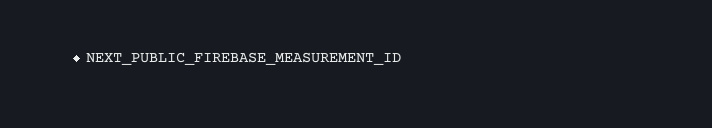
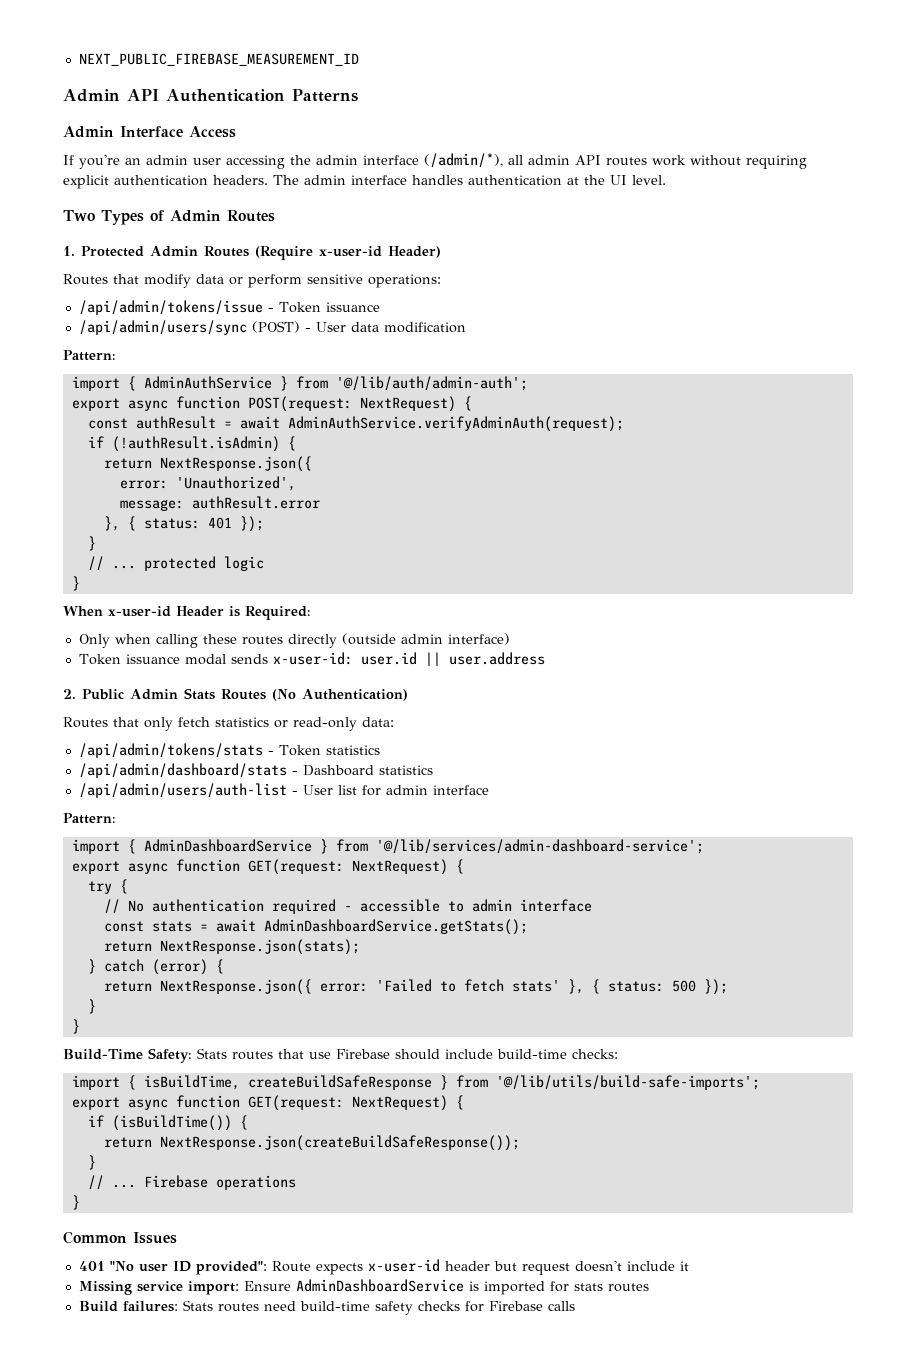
(402, 58) none -> [63,89,358,102] [63,126,236,138] [63,153,807,169] [63,175,666,189] [63,210,275,225] [63,246,441,260] [63,274,441,288] [78,300,380,315] [78,320,466,335] [63,350,116,361] [71,376,528,391] [71,396,472,412] [87,416,624,432] [87,436,296,452] [103,456,312,472] [119,476,296,491] [119,496,320,511] [103,516,264,532] [87,536,96,551] [87,556,264,571] [71,576,80,591] [63,606,311,620] [78,633,510,648] [78,652,545,666] [63,688,408,701] [63,717,394,731] [78,743,380,758] [78,763,433,778] [78,783,489,798] [63,813,116,824] [71,839,704,854] [71,859,464,875] [87,879,128,894] [103,899,592,914] [103,919,528,935] [103,939,360,955] [87,959,224,975] [103,979,728,995] [87,999,96,1014] [71,1019,80,1034] [63,1048,618,1063] [71,1075,760,1090] [71,1095,464,1111] [87,1115,248,1131] [103,1135,520,1151] [87,1155,96,1170] [87,1175,296,1190] [71,1195,80,1210] [63,1231,177,1244] [78,1259,689,1275] [78,1279,649,1295] [78,1300,575,1315] // Admin API Authentication Patterns // Admin Interface Access // If you're an admin user accessing the admin interface (/admin/*), all admin API routes work without requiring explicit authentication headers. The admin interface handles authentication at the UI level. // Two Types of Admin Routes // 1. Protected Admin Routes (Require x-user-id Header) // Routes that modify data or perform sensitive operations: // /api/admin/tokens/issue - Token issuance // /api/admin/users/sync (POST) - User data modification // Pattern: // import { AdminAuthService } from '@/lib/auth/admin-auth'; // export async function POST(request: NextRequest) { // const authResult = await AdminAuthService.verifyAdminAuth(request); // if (!authResult.isAdmin) { // return NextResponse.json({ // error: 'Unauthorized', // message: authResult.error // }, { status: 401 }); // } // // ... protected logic // } // When x-user-id Header is Required: // Only when calling these routes directly (outside admin interface) // Token issuance modal sends x-user-id: user.id || user.address // 2. Public Admin Stats Routes (No Authentication) // Routes that only fetch statistics or read-only data: // /api/admin/tokens/stats - Token statistics // /api/admin/dashboard/stats - Dashboard statistics // /api/admin/users/auth-list - User list for admin interface // Pattern: // import { AdminDashboardService } from '@/lib/services/admin-dashboard-service'; // export async function GET(request: NextRequest) { // try { // // No authentication required - accessible to admin interface // const stats = await AdminDashboardService.getStats(); // return NextResponse.json(stats); // } catch (error) { // return NextResponse.json({ error: 'Failed to fetch stats' }, { status: 500 }); // } // } // Build-Time Safety: Stats routes that use Firebase should include build-time checks: // import { isBuildTime, createBuildSafeResponse } from '@/lib/utils/build-safe-imports'; // export async function GET(request: NextRequest) { // if (isBuildTime()) { // return NextResponse.json(createBuildSafeResponse()); // } // // ... Firebase operations // } // Common Issues // 401 "No user ID provided": Route expects x-user-id header but request doesn't include it // Missing service import: Ensure AdminDashboardService is imported for stats routes // Build failures: Stats routes need build-time safety checks for Firebase calls

